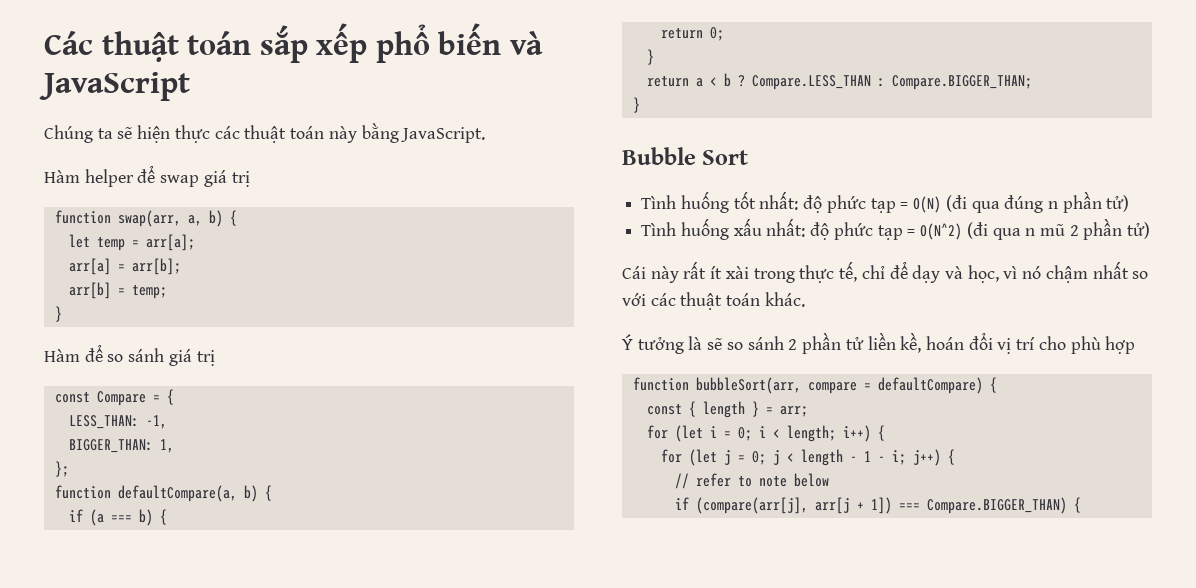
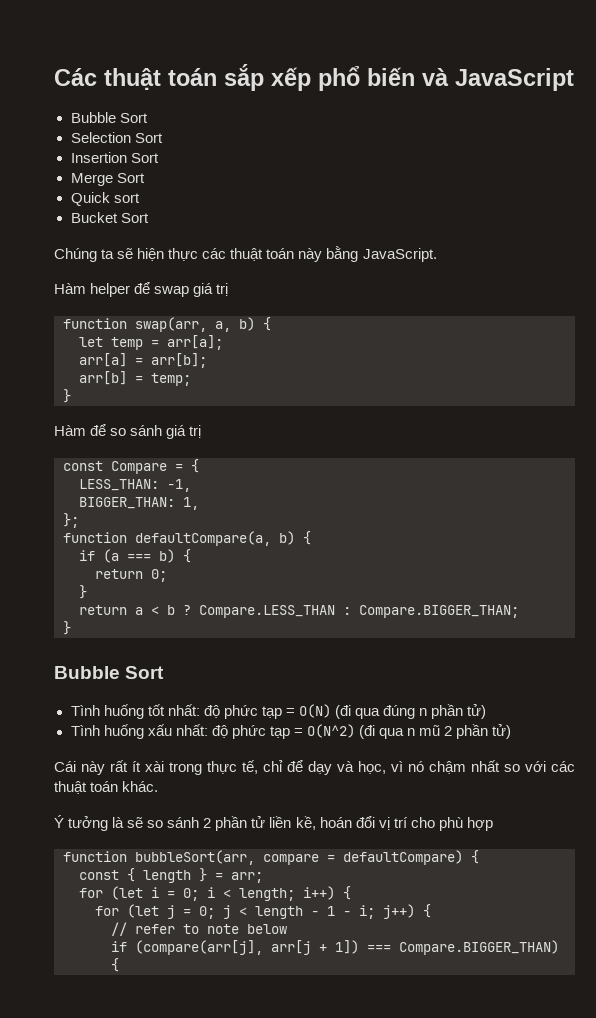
(190, 86) none -> [70,112,148,123] [70,132,163,143] [70,152,159,163] [70,173,145,186] [70,192,140,206] [70,212,149,223] // Bubble Sort // Selection Sort // Insertion Sort // Merge Sort // Quick sort // Bucket Sort

